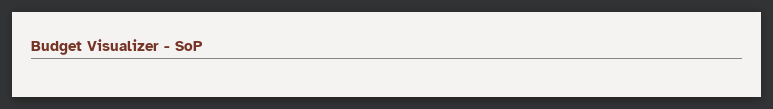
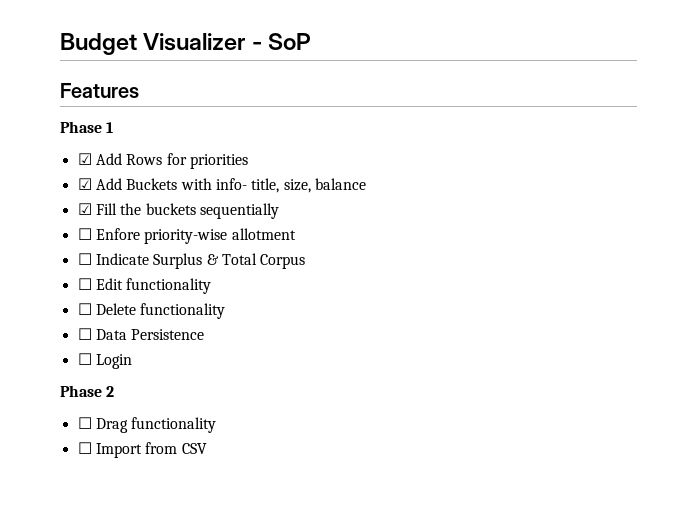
(203, 46) none -> [60,83,139,98] [60,121,114,133] [77,153,248,169] [77,178,366,193] [77,203,279,219] [77,228,296,244] [77,253,306,269] [77,278,212,294] [77,303,226,319] [77,328,205,340] [77,353,132,369] [60,385,115,397] [77,417,217,433] [77,442,207,458] // Features // Phase 1 // ☑ Add Rows for priorities // ☑ Add Buckets with info- title, size, balance // ☑ Fill the buckets sequentially // ☐ Enfore priority-wise allotment // ☐ Indicate Surplus & Total Corpus // ☐ Edit functionality // ☐ Delete functionality // ☐ Data Persistence // ☐ Login // Phase 2 // ☐ Drag functionality // ☐ Import from CSV

